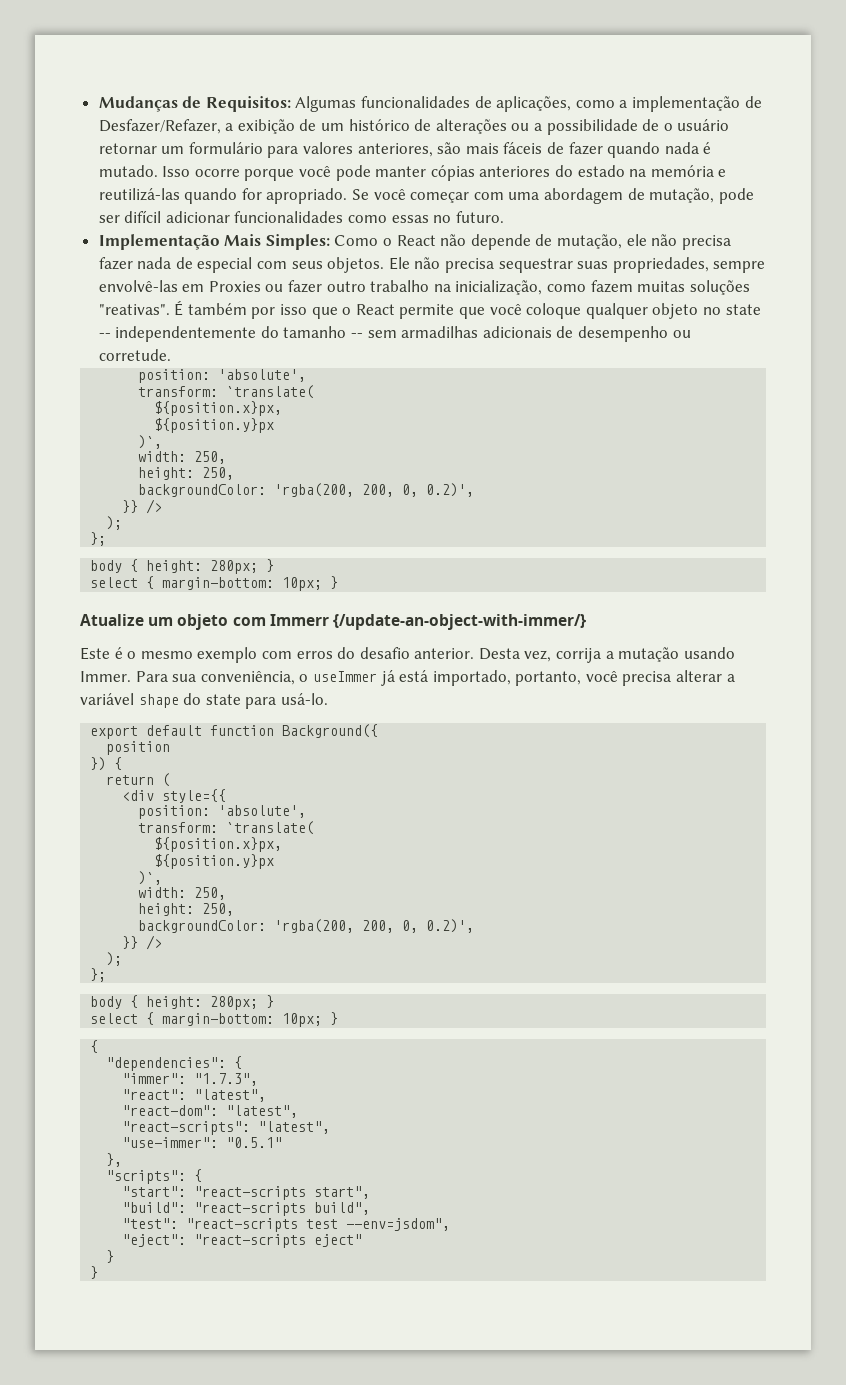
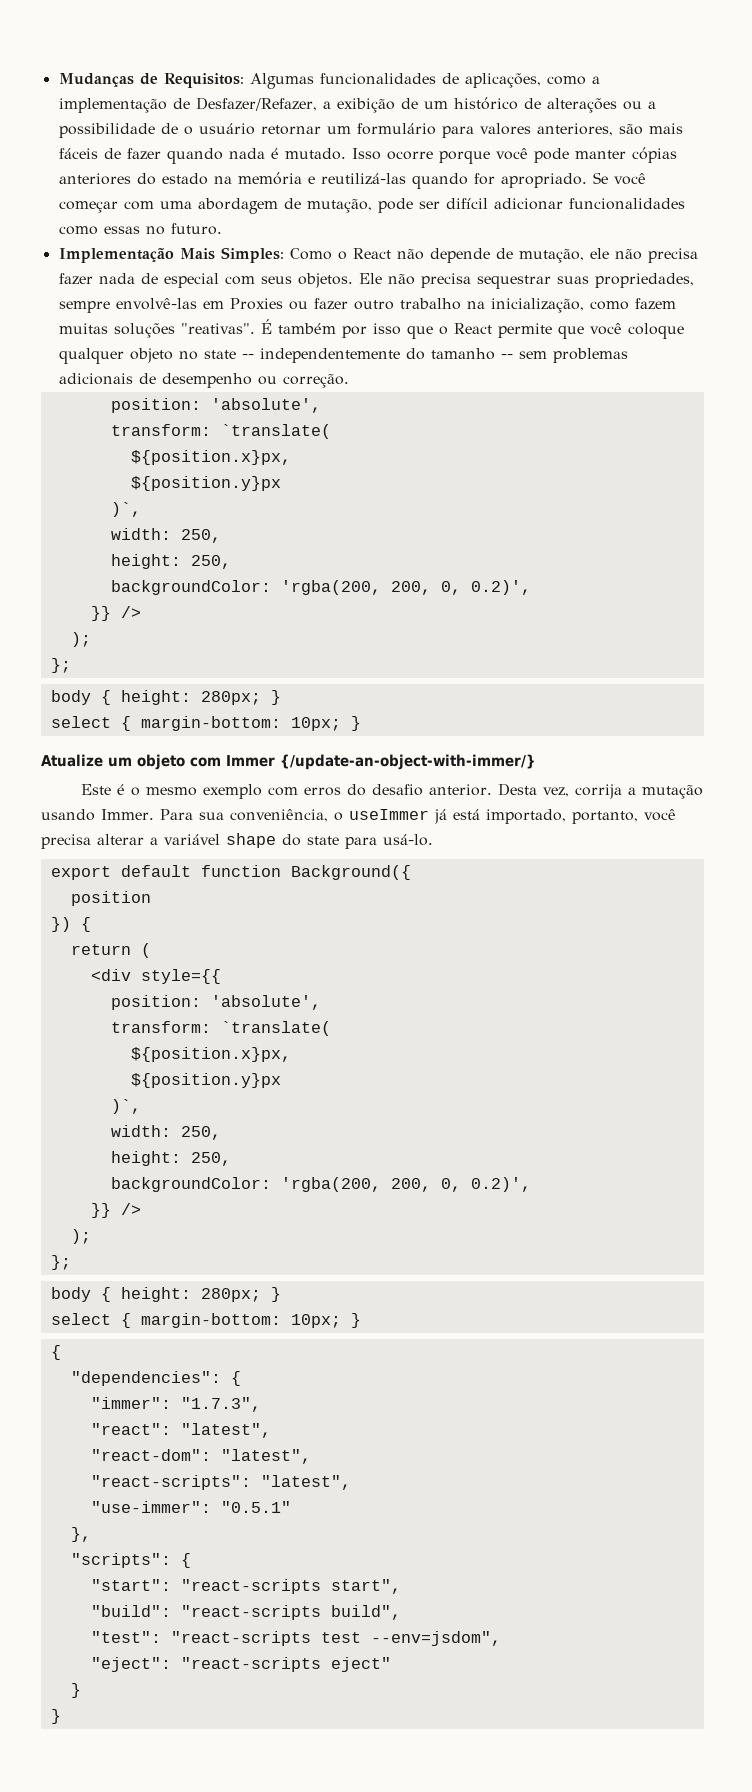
[401,326,479,338] armadilhas -> [552,348,628,363] problemas
[98,349,171,361] corretude. -> [282,374,349,388] correção.
[269,614,329,626] Immerr -> [226,755,275,767] Immer

